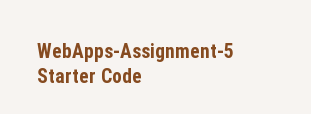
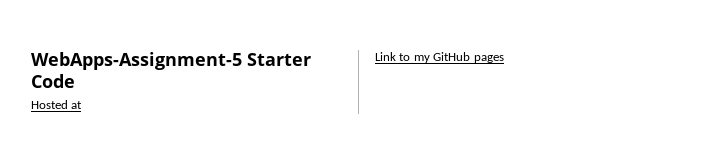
(143, 75) none -> [31,100,83,109] [375,52,504,63] // Hosted at // Link to my GitHub pages

